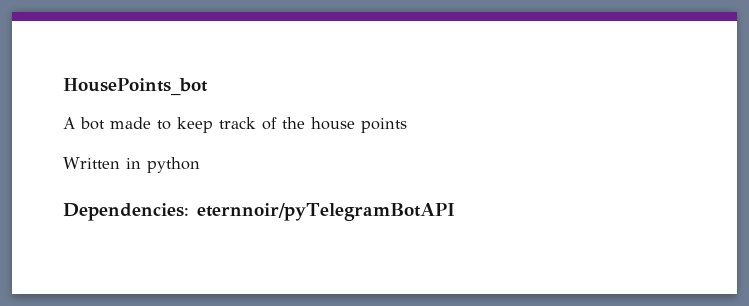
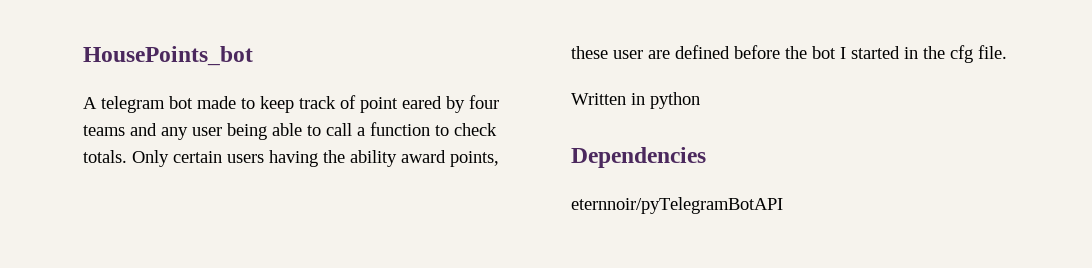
(75, 123) none -> [101,96,165,113] telegram
[282,117,407,133] the house points -> [360,95,499,113] [83,122,497,140] [83,150,499,167] [571,45,1007,63] point eared by four teams and any user being able to call a function to check totals. Only certain users having the ability award points, these user are defined before the bot I started in the cfg file.
[63,203,189,221] Dependencies: -> [571,147,706,168] Dependencies //

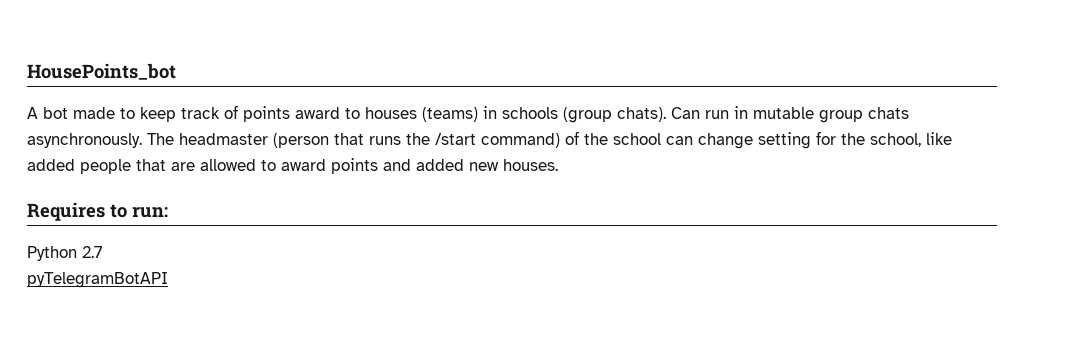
[101,96,165,113] telegram -> (38, 113) none
[360,95,499,113] [83,122,497,140] [83,150,499,167] [571,45,1007,63] [571,92,700,109] [571,147,706,168] [571,197,783,214] point eared by four teams and any user being able to call a function to check totals. Only certain users having the ability award points, these user are defined before the bot I started in the cfg file. // Written in python // Dependencies // eternnoir/pyTelegramBotAPI -> [243,106,909,123] [27,131,952,149] [27,158,558,174] [27,202,168,221] [27,246,103,261] [27,272,168,288] points award to houses (teams) in schools (group chats). Can run in mutable group chats asynchronously. The headmaster (person that runs the /start command) of the school can change setting for the school, like added people that are allowed to award points and added new houses. // Requires to run: // Python 2.7 // pyTelegramBotAPI

